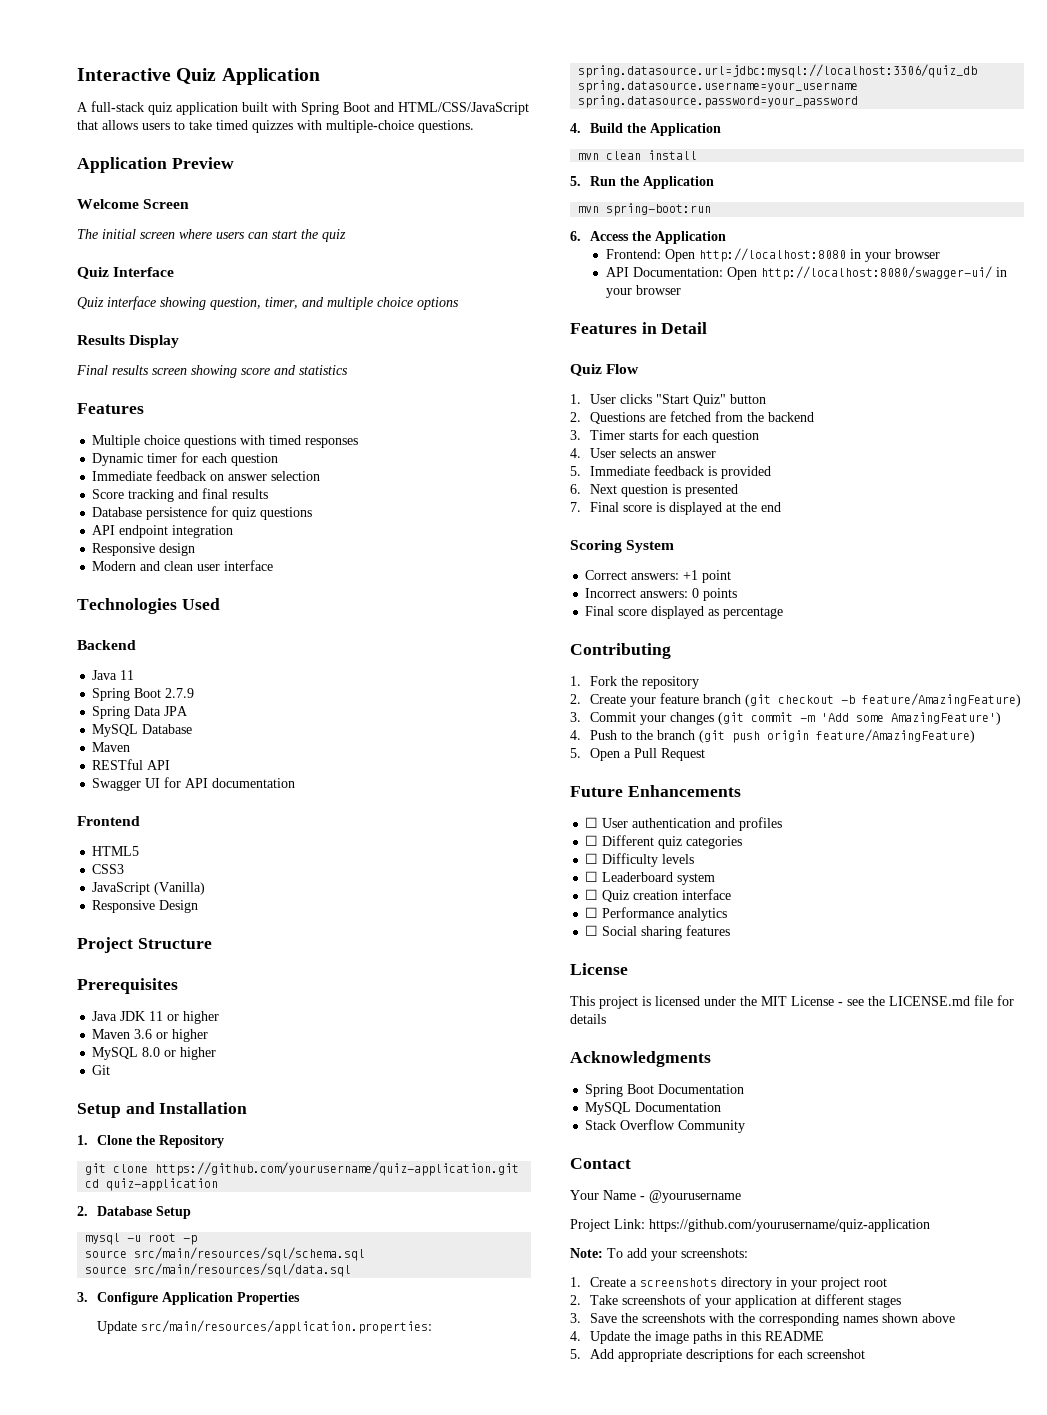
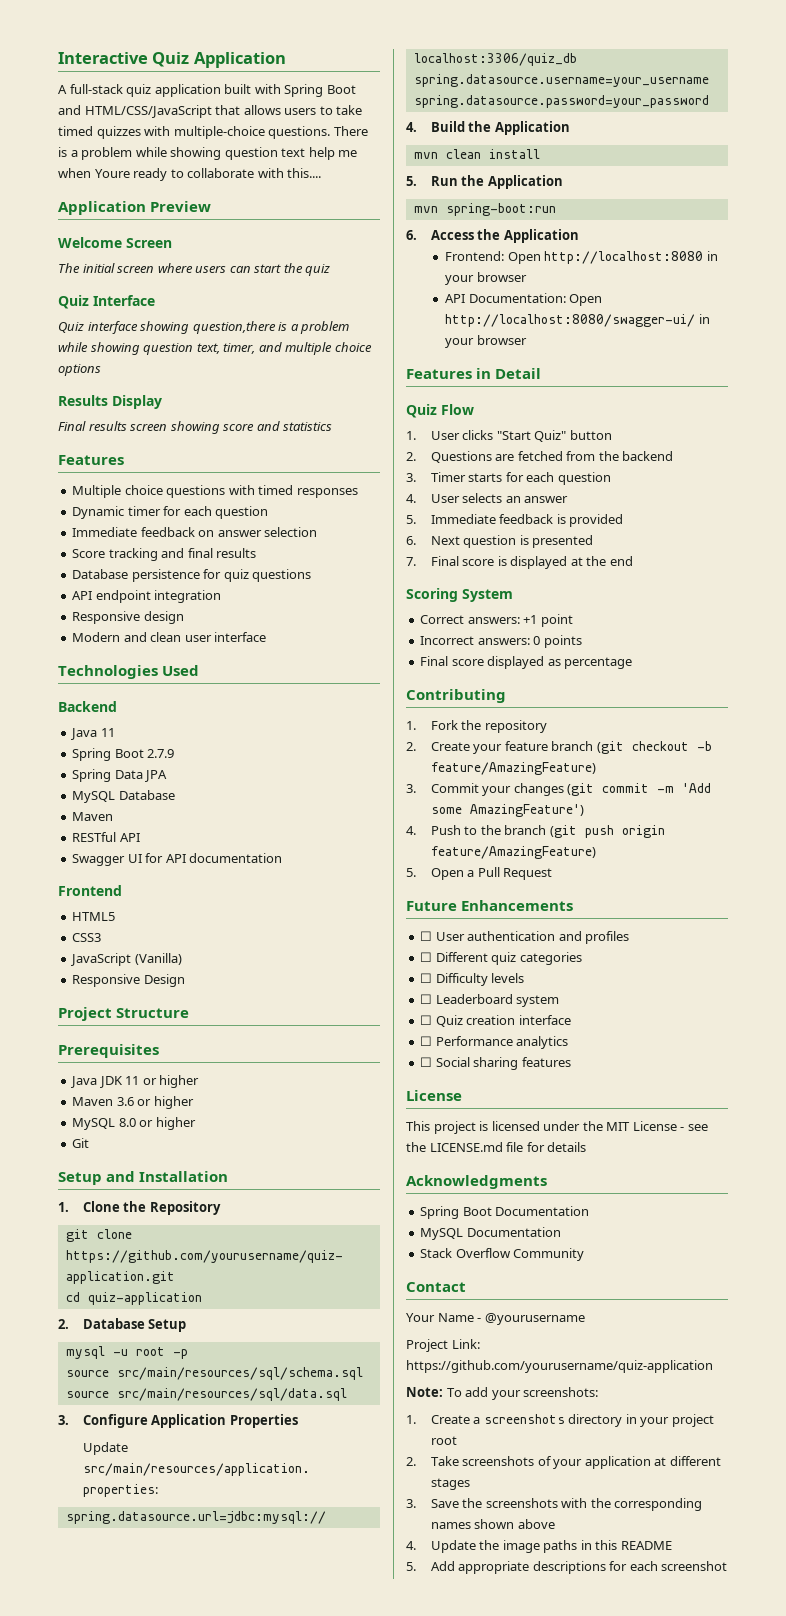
(474, 126) none -> [333,126,368,136] [58,147,358,160] [58,168,322,181] There is a problem while showing question text help me when Youre ready to collaborate with this....
[210,297,261,310] question, -> [192,321,350,334] [58,342,220,355] question,there is a problem while showing question text,

